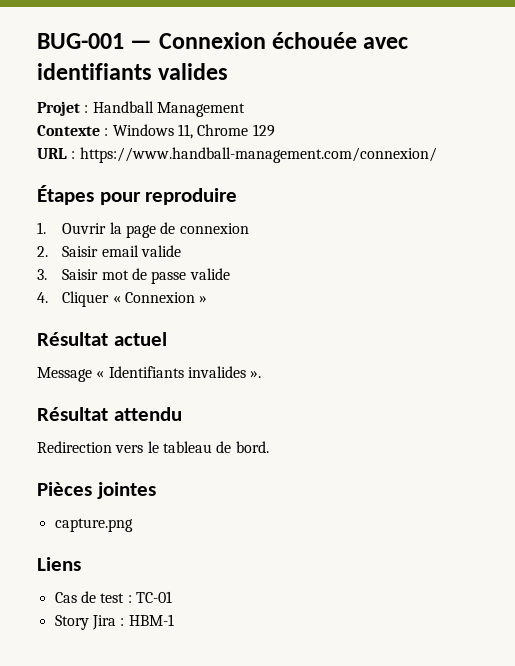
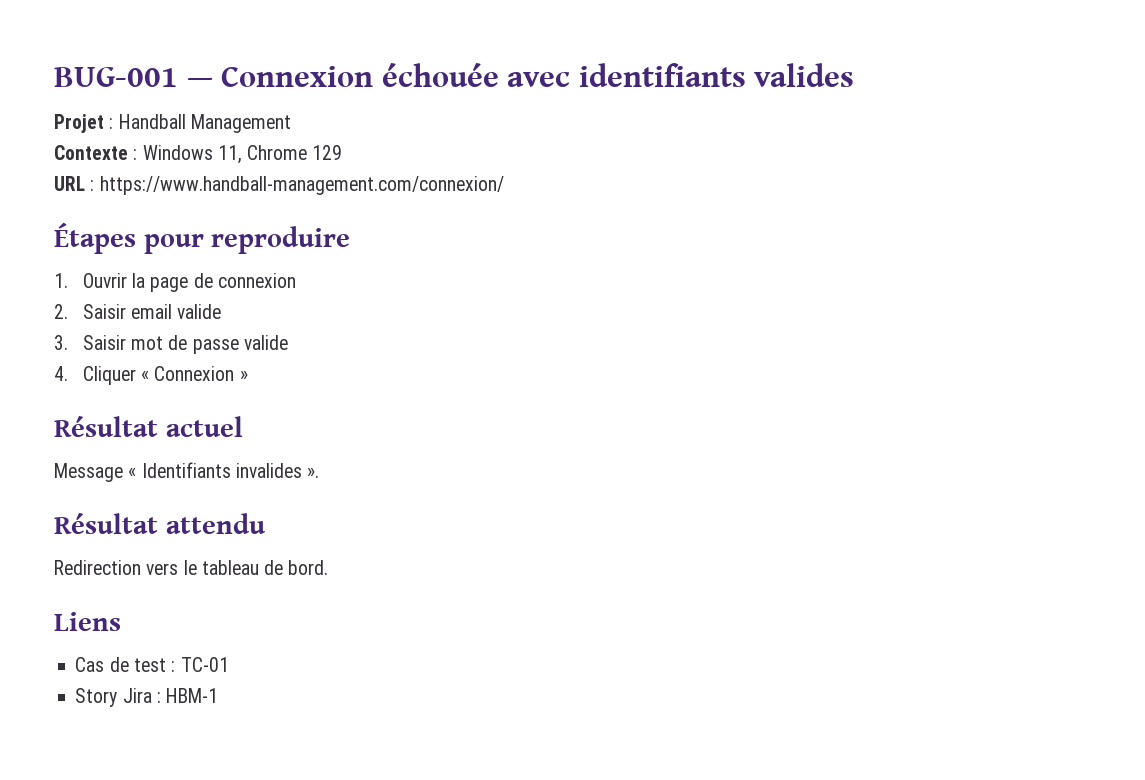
[37,482,156,499] [54,518,133,532] // Pièces jointes // capture.png -> (329, 567) none

